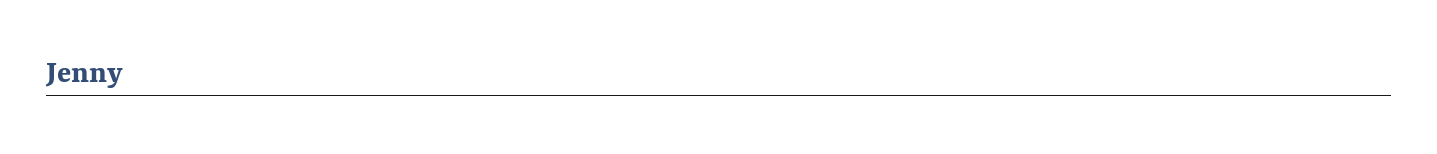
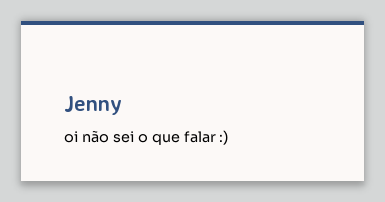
(123, 75) none -> [64,130,229,145] // oi não sei o que falar :)

